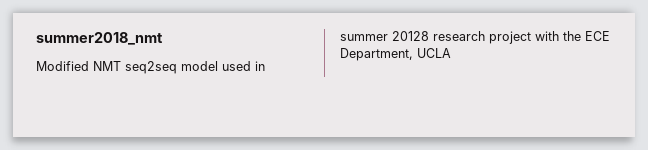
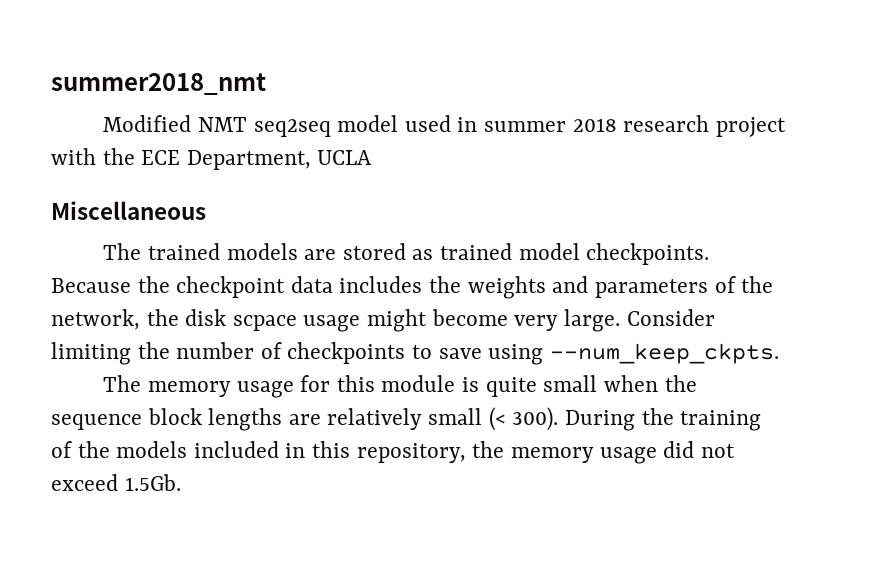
[392,31,429,41] 20128 -> [572,118,617,132] 2018
(451, 53) none -> [51,201,206,220] [103,243,710,265] [51,276,774,299] [51,309,715,332] [51,342,779,365] [103,375,697,398] [51,407,762,431] [51,441,735,464] [51,474,181,491] // Miscellaneous // The trained models are stored as trained model checkpoints. Because the checkpoint data includes the weights and parameters of the network, the disk scpace usage might become very large. Consider limiting the number of checkpoints to save using --num_keep_ckpts. // The memory usage for this module is quite small when the sequence block lengths are relatively small (< 300). During the training of the models included in this repository, the memory usage did not exceed 1.5Gb.

